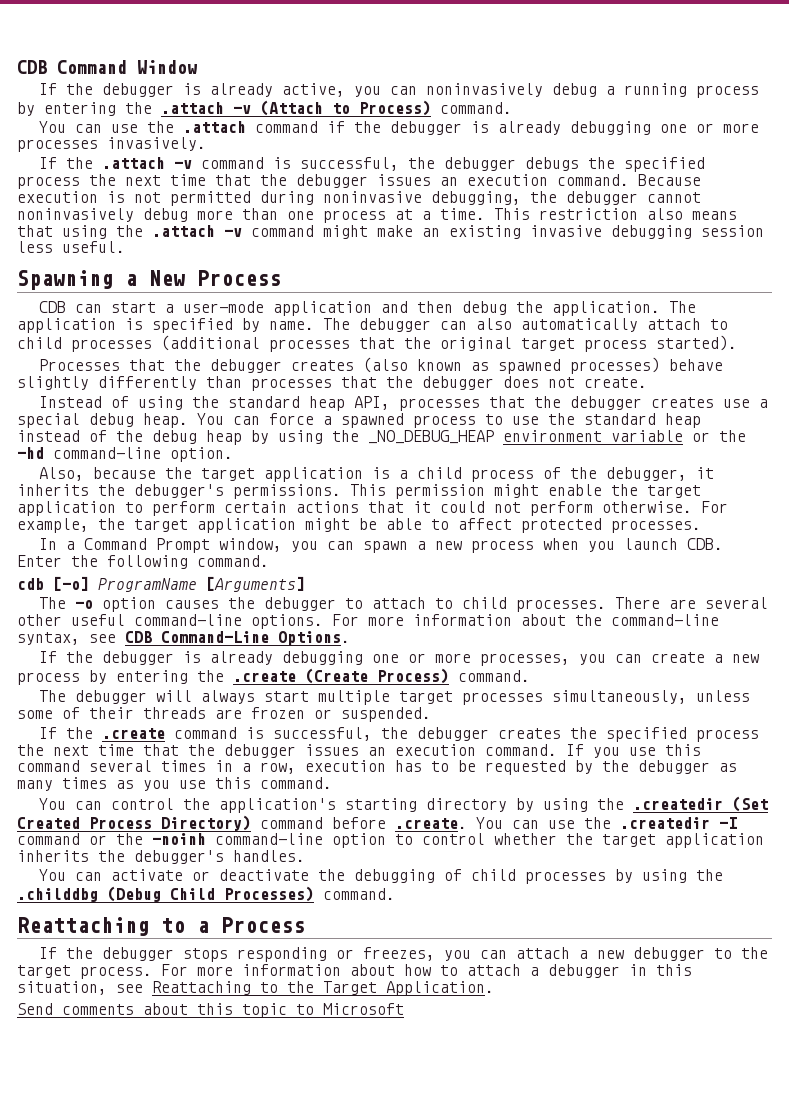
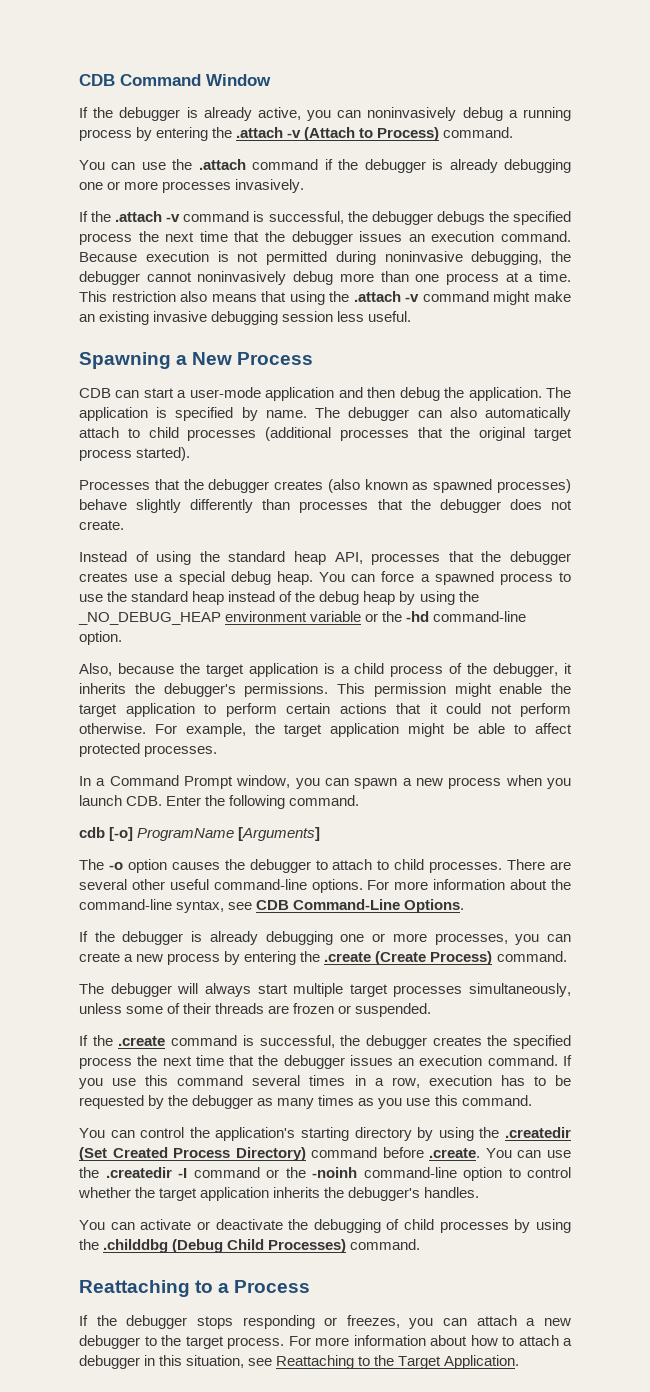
[17,1003,404,1018] // Send comments about this topic to Microsoft -> (520, 1362) none

